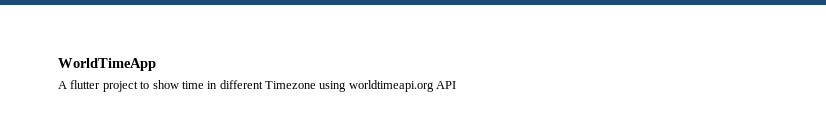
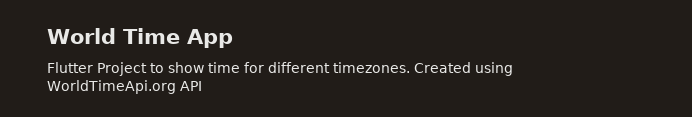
[58,58,156,71] [58,80,434,92] WorldTimeApp // A flutter project to show time in different Timezone using worldtimeapi.org -> [47,28,233,48] [47,62,513,76] [47,80,176,94] World Time App // Flutter Project to show time for different timezones. Created using WorldTimeApi.org

